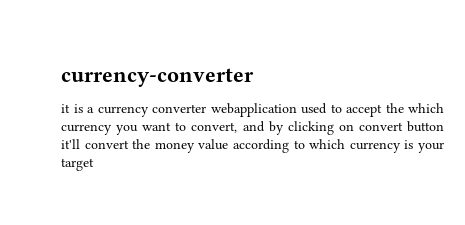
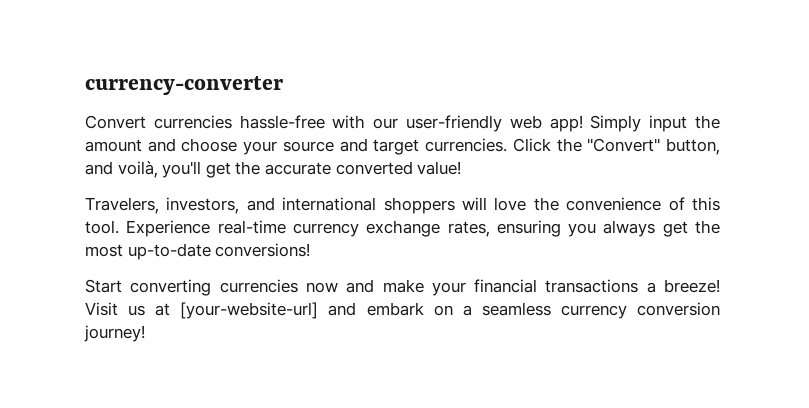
[61,103,444,117] [61,121,444,135] [61,139,444,153] [61,158,94,171] it is a currency converter webapplication used to accept the which currency you want to convert, and by clicking on convert button it'll convert the money value according to which currency is your target -> [85,115,720,132] [85,138,721,155] [85,161,462,178] [85,197,720,214] [85,220,720,237] [85,243,311,260] [85,279,720,296] [85,302,721,319] [84,325,145,342] Convert currencies hassle-free with our user-friendly web app! Simply input the amount and choose your source and target currencies. Click the "Convert" button, and voilà, you'll get the accurate converted value! // Travelers, investors, and international shoppers will love the convenience of this tool. Experience real-time currency exchange rates, ensuring you always get the most up-to-date conversions! // Start converting currencies now and make your financial transactions a breeze! Visit us at [your-website-url] and embark on a seamless currency conversion journey!

